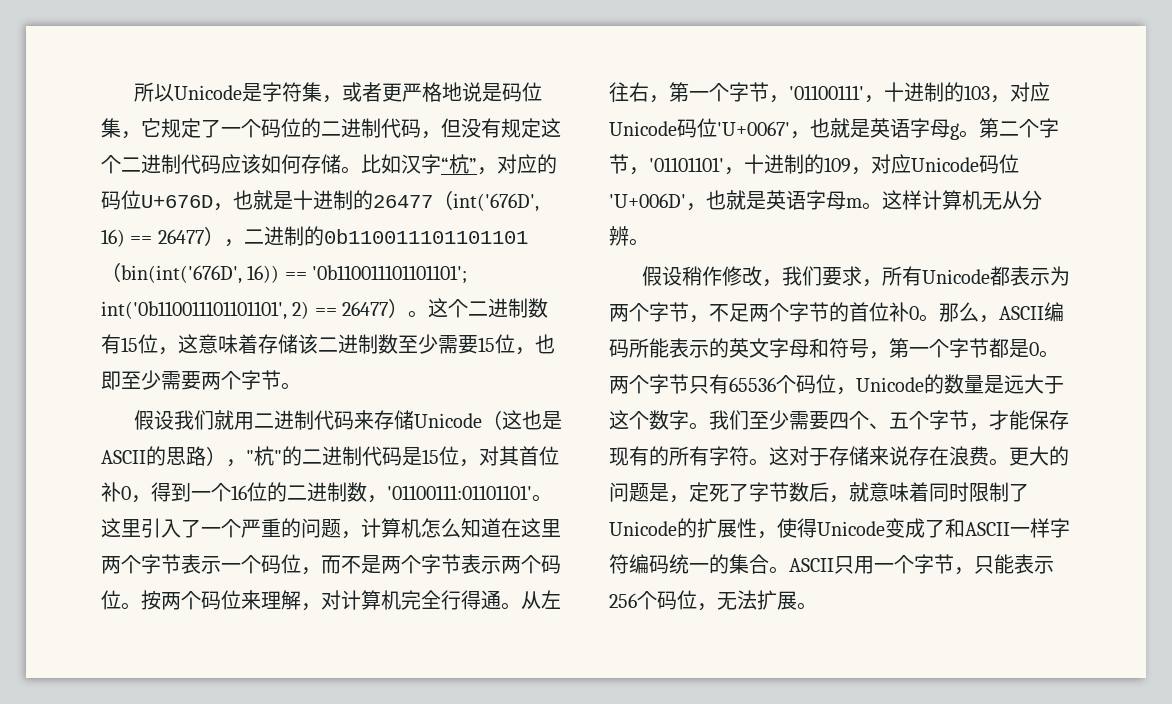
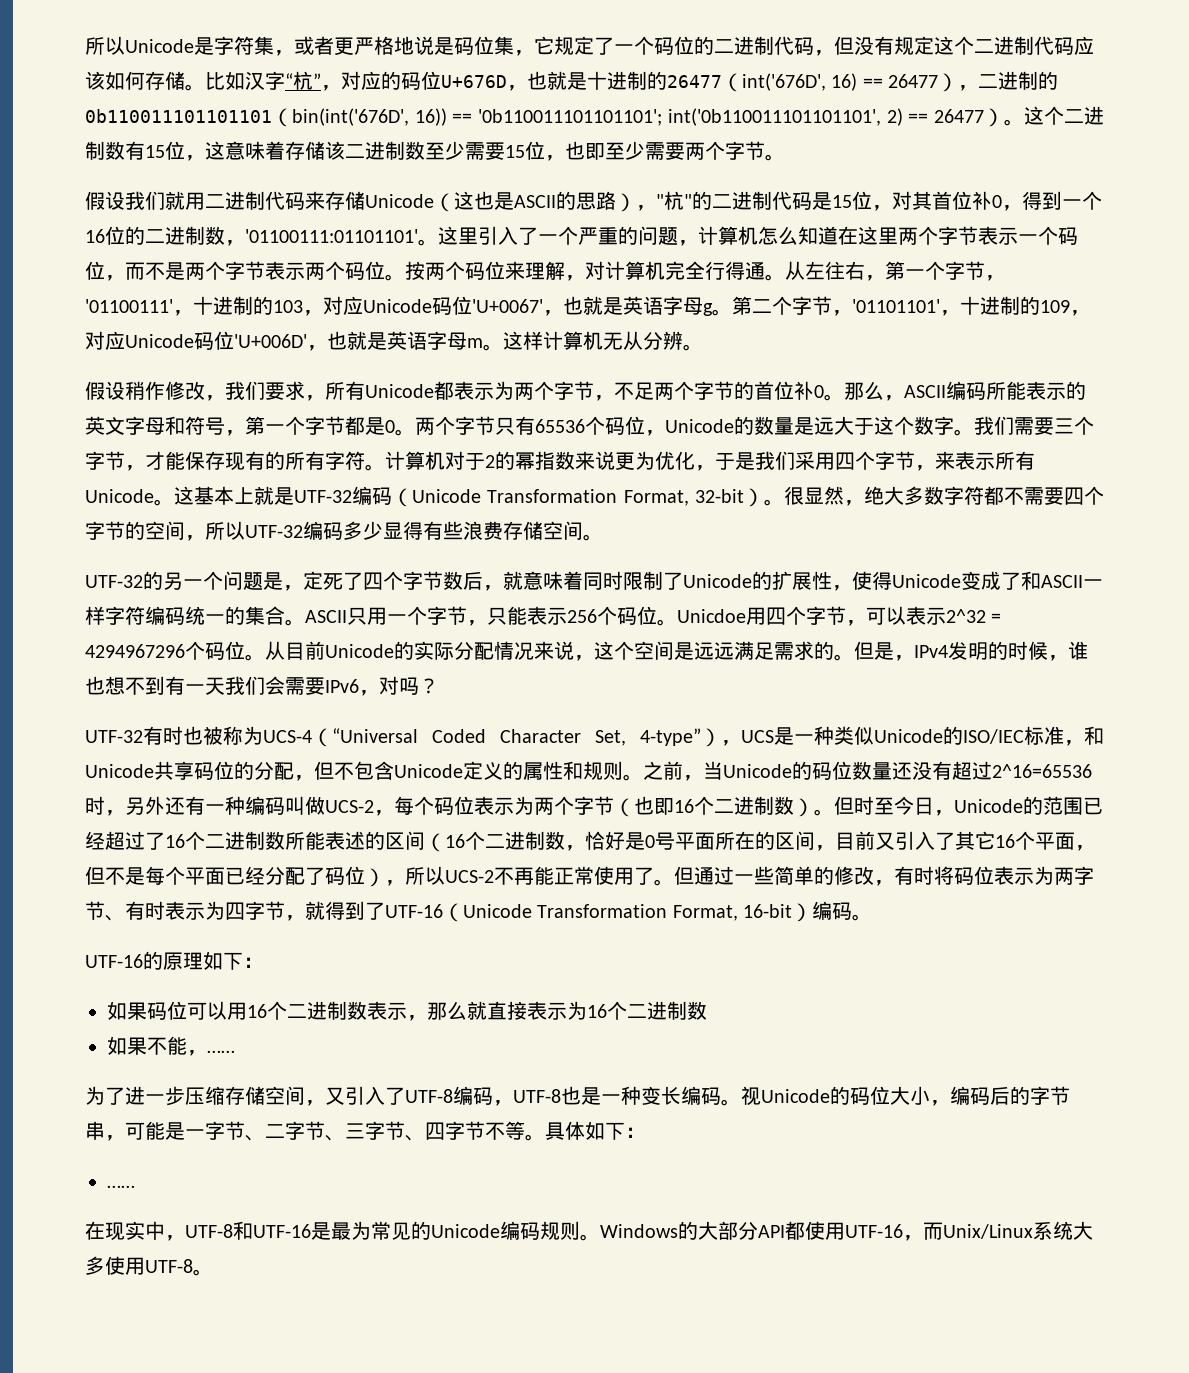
[749,410,909,430] 至少需要四个、五 -> [1014,417,1074,435] 需要三
[769,446,1069,466] 这对于存储来说存在浪费。更大的 -> [385,451,1035,471] [85,486,1104,507] [85,521,603,541] [85,571,223,590] 计算机对于2的幂指数来说更为优化，于是我们采用四个字节，来表示所有Unicode。这基本上就是UTF-32编码（Unicode Transformation Format, 32-bit）。很显然，绝大多数字符都不需要四个字节的空间，所以UTF-32编码多少显得有些浪费存储空间。 // UTF-32的另一个
(749, 492) none -> [363,571,403,590] 四个
[697,590,797,611] ，无法扩展 -> [657,606,1002,626] [85,641,1088,661] [85,676,439,696] [85,726,1104,747] [85,761,1092,781] [85,796,1103,817] [85,831,1095,852] [85,866,1094,887] [85,901,873,922] [85,951,263,970] [107,1001,707,1021] [107,1036,235,1056] [85,1086,1070,1106] [85,1121,645,1141] [107,1185,135,1188] [85,1221,1093,1241] [85,1256,193,1275] 。Unicdoe用四个字节，可以表示2^32 = 4294967296个码位。从目前Unicode的实际分配情况来说，这个空间是远远满足需求的。但是，IPv4发明的时候，谁也想不到有一天我们会需要IPv6，对吗？ // UTF-32有时也被称为UCS-4（“Universal Coded Character Set, 4-type”），UCS是一种类似Unicode的ISO/IEC标准，和Unicode共享码位的分配，但不包含Unicode定义的属性和规则。之前，当Unicode的码位数量还没有超过2^16=65536时，另外还有一种编码叫做UCS-2，每个码位表示为两个字节（也即16个二进制数）。但时至今日，Unicode的范围已经超过了16个二进制数所能表述的区间（16个二进制数，恰好是0号平面所在的区间，目前又引入了其它16个平面，但不是每个平面已经分配了码位），所以UCS-2不再能正常使用了。但通过一些简单的修改，有时将码位表示为两字节、有时表示为四字节，就得到了UTF-16（Unicode Transformation Format, 16-bit）编码。 // UTF-16的原理如下： // 如果码位可以用16个二进制数表示，那么就直接表示为16个二进制数 // 如果不能，…… // 为了进一步压缩存储空间，又引入了UTF-8编码，UTF-8也是一种变长编码。视Unicode的码位大小，编码后的字节串，可能是一字节、二字节、三字节、四字节不等。具体如下： // …… // 在现实中，UTF-8和UTF-16是最为常见的Unicode编码规则。Windows的大部分API都使用UTF-16，而Unix/Linux系统大多使用UTF-8

